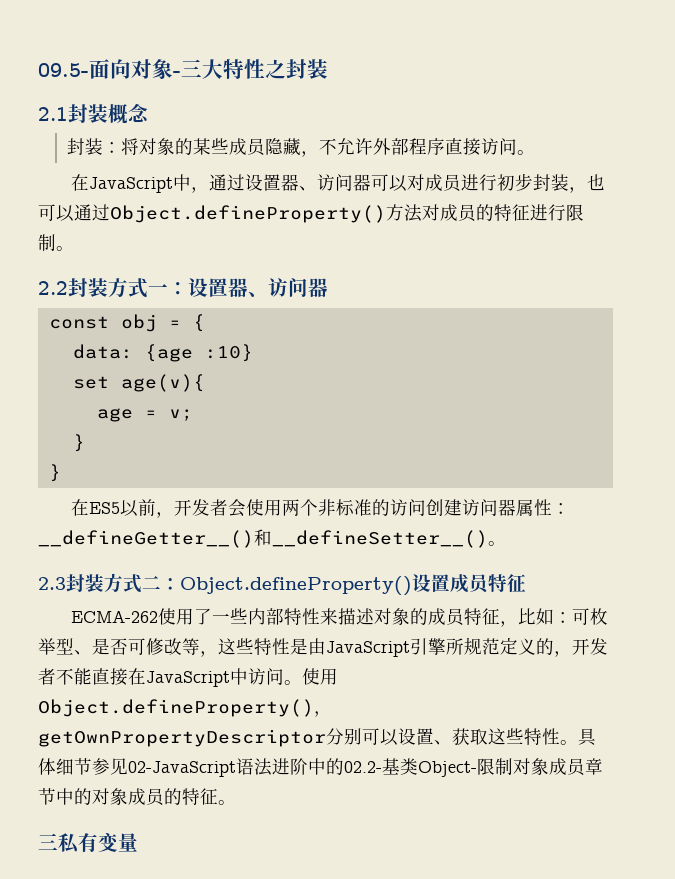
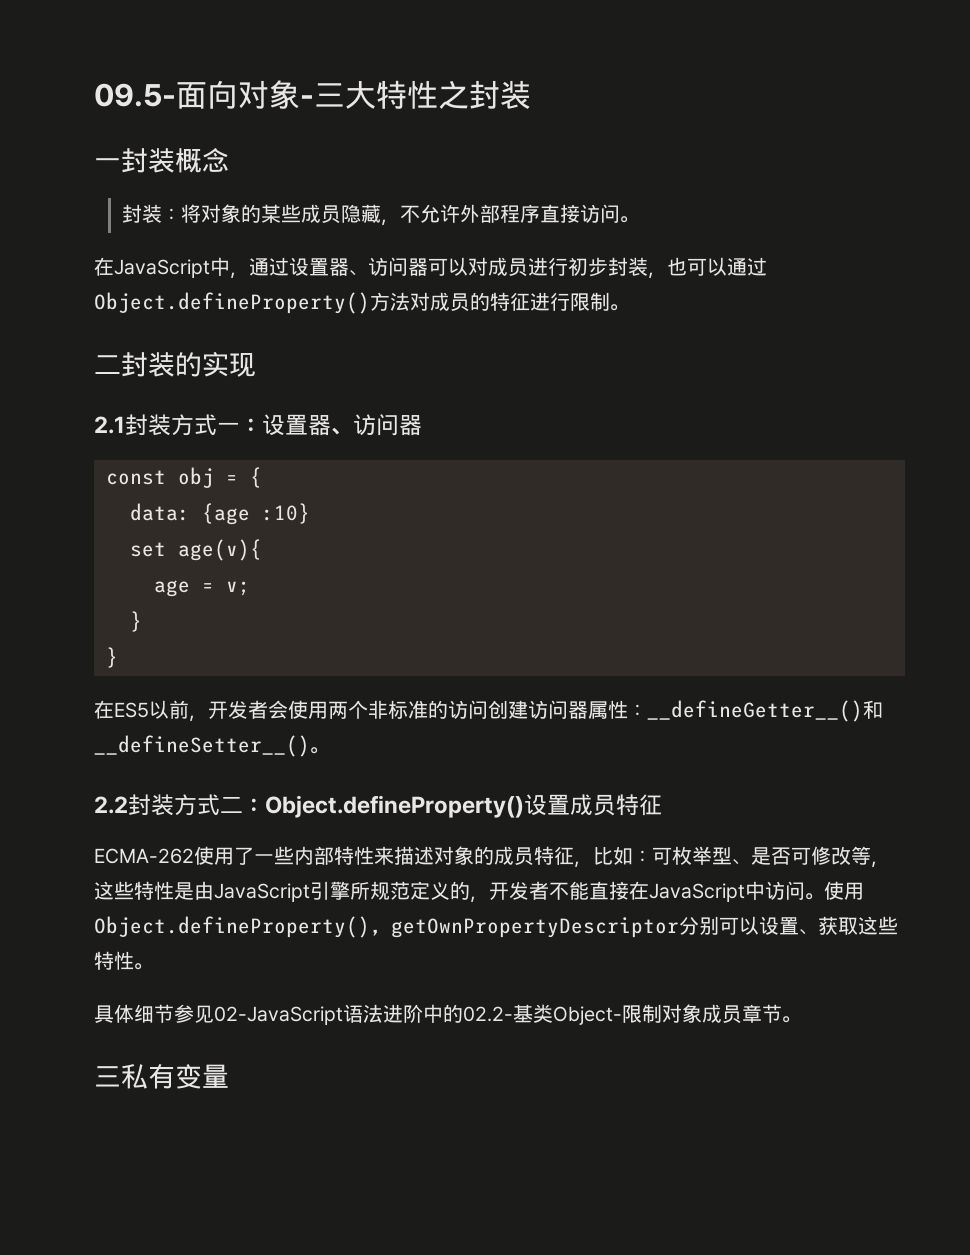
[38,107,68,121] 2.1 -> [94,158,121,170] 一
[38,281,68,295] 2.2 -> [94,351,256,377] [94,416,125,434] 二封装的实现 // 2.1
[38,577,66,590] 2.3 -> [94,796,128,814] 2.2
(578, 742) none -> (153, 966) //
[56,788,218,806] 中的对象成员的特征 -> (782, 1013) none

